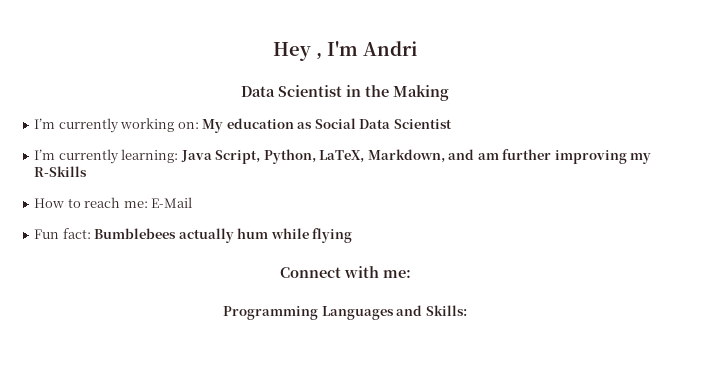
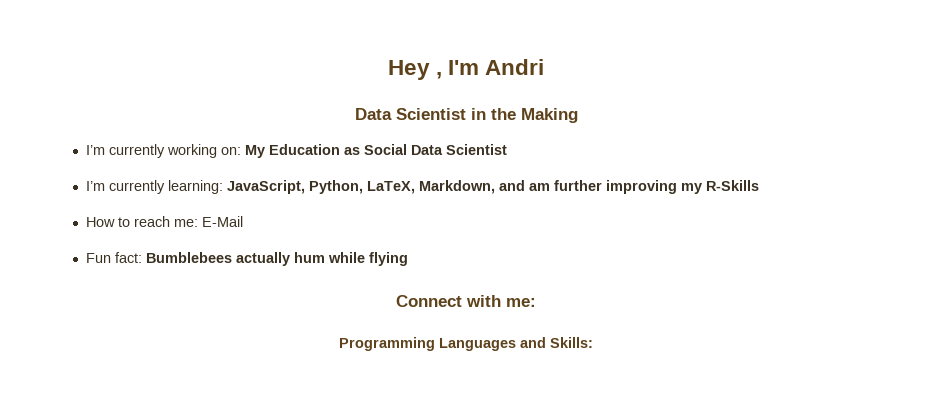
[226,118,294,129] education -> [268,144,340,155] Education
[180,150,261,164] Java Script, -> [226,180,305,194] JavaScript,

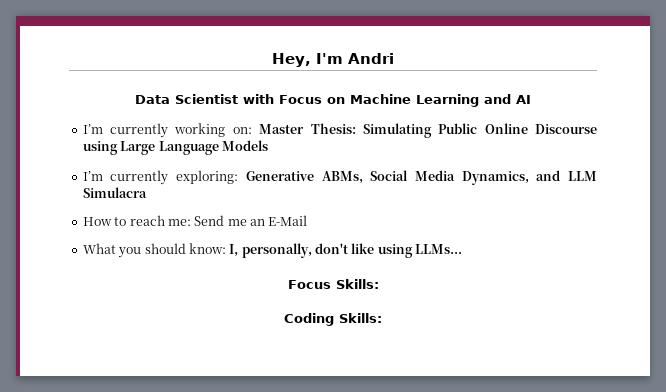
[387,60,442,80] Hey , -> [272,53,312,67] Hey,
[470,108,578,123] [85,144,507,158] [85,180,759,194] [85,216,243,227] [85,252,408,266] [396,295,536,307] [339,337,546,351] in the Making // I’m currently working on: My Education as Social Data Scientist // I’m currently learning: JavaScript, Python, LaTeX, Markdown, and am further improving my R-Skills // How to reach me: E-Mail // Fun fact: Bumblebees actually hum while flying // Connect with me: // Programming Languages and -> [243,94,531,107] [82,123,597,138] [82,140,268,155] [82,170,598,185] [82,187,147,198] [82,215,308,226] [82,243,463,258] [287,279,379,289] [284,313,334,326] with Focus on Machine Learning and AI // I’m currently working on: Master Thesis: Simulating Public Online Discourse using Large Language Models // I’m currently exploring: Generative ABMs, Social Media Dynamics, and LLM Simulacra // How to reach me: Send me an E-Mail // What you should know: I, personally, don't like using LLMs... // Focus Skills: // Coding

